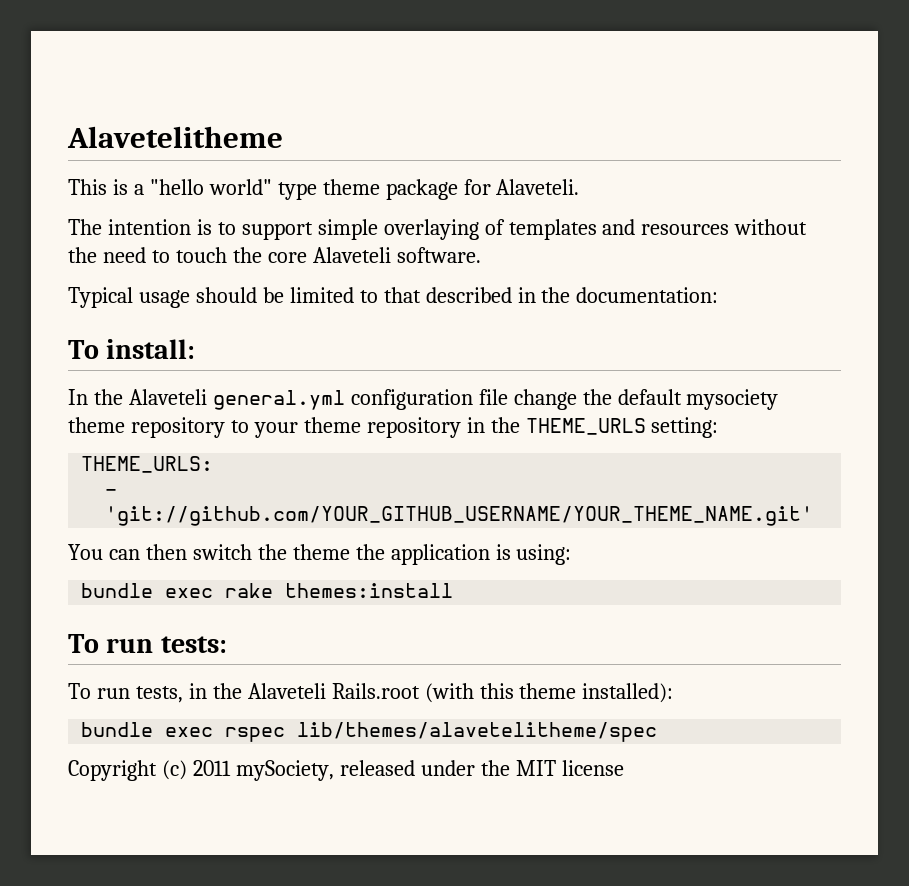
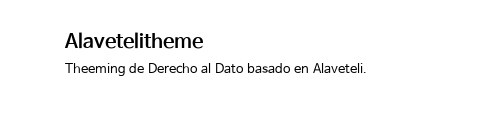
[68,179,580,200] [68,219,808,240] [68,247,481,263] [68,287,719,308] [68,339,196,359] [68,389,779,410] [68,417,719,438] [81,456,214,473] [105,489,118,496] [105,506,814,526] [68,544,572,565] [81,583,454,598] [68,634,227,653] [68,683,674,703] [81,722,658,742] [68,760,624,781] This is a "hello world" type theme package for Alaveteli. // The intention is to support simple overlaying of templates and resources without the need to touch the core Alaveteli software. // Typical usage should be limited to that described in the documentation: // To install: // In the Alaveteli general.yml configuration file change the default mysociety theme repository to your theme repository in the THEME_URLS setting: // THEME_URLS: // - 'git://github.com/YOUR_GITHUB_USERNAME/YOUR_THEME_NAME.git' // You can then switch the theme the application is using: // bundle exec rake themes:install // To run tests: // To run tests, in the Alaveteli Rails.root (with this theme installed): // bundle exec rspec lib/themes/alavetelitheme/spec // Copyright (c) 2011 mySociety, released under the MIT license -> [65,63,367,77] Theeming de Derecho al Dato basado en Alaveteli.

